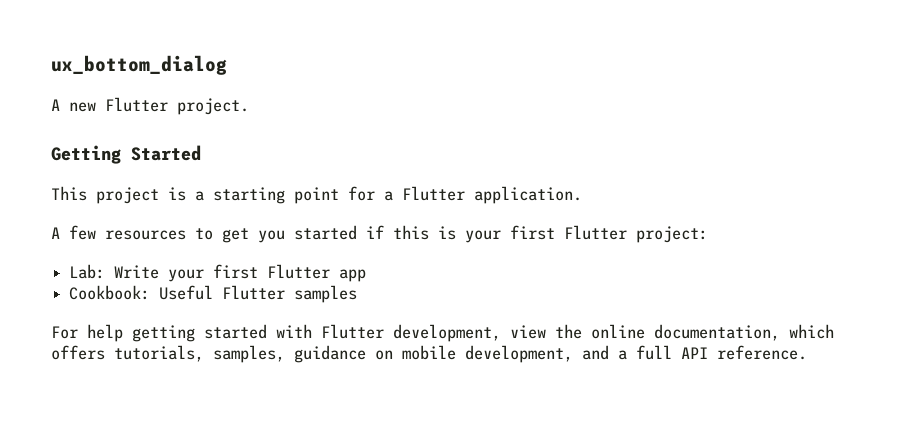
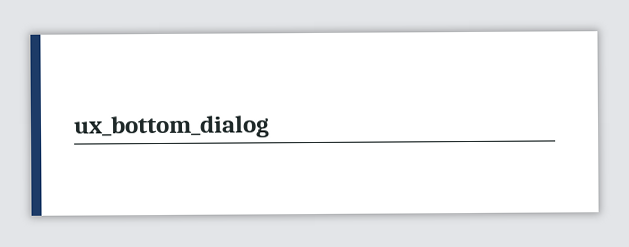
[51,97,249,115] [51,145,201,164] [51,186,582,204] [51,225,708,243] [69,264,367,282] [69,285,358,303] [51,324,834,342] [51,345,807,363] // A new Flutter project. // Getting Started // This project is a starting point for a Flutter application. // A few resources to get you started if this is your first Flutter project: // Lab: Write your first Flutter app // Cookbook: Useful Flutter samples // For help getting started with Flutter development, view the online documentation, which offers tutorials, samples, guidance on mobile development, and a full API reference. -> (270, 127) none

